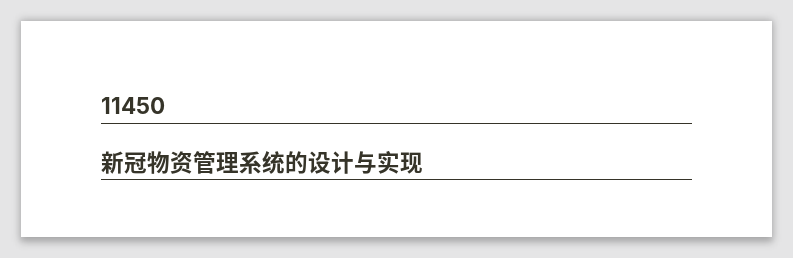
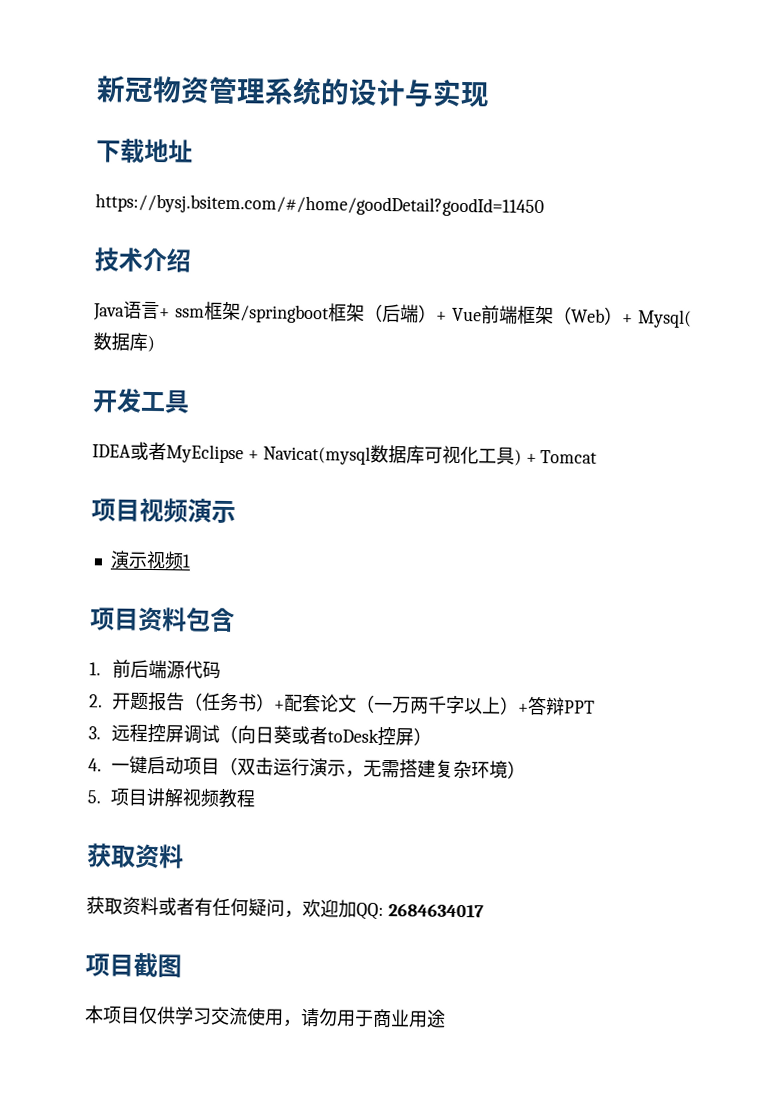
[101,97,165,114] 11450 // -> (96, 89) none
(423, 163) none -> [96,138,193,164] [95,193,544,218] [94,247,192,273] [93,300,692,328] [93,332,155,353] [92,388,190,414] [92,441,598,466] [91,497,236,524] [109,550,191,570] [90,606,235,633] [89,659,222,680] [89,691,596,716] [88,723,433,747] [88,755,527,779] [87,787,257,809] [87,843,184,869] [86,896,484,921] [85,952,182,978] [84,1005,446,1028] // 下载地址 // https://bysj.bsitem.com/#/home/goodDetail?goodId=11450 // 技术介绍 // Java语言+ ssm框架/springboot框架（后端）+ Vue前端框架（Web）+ Mysql(数据库) // 开发工具 // IDEA或者MyEclipse + Navicat(mysql数据库可视化工具) + Tomcat // 项目视频演示 // 演示视频1 // 项目资料包含 // 1.前后端源代码 // 2.开题报告（任务书）+配套论文（一万两千字以上）+答辩PPT // 3.远程控屏调试（向日葵或者toDesk控屏） // 4.一键启动项目（双击运行演示，无需搭建复杂环境） // 5.项目讲解视频教程 // 获取资料 // 获取资料或者有任何疑问，欢迎加QQ: 2684634017 // 项目截图 // 本项目仅供学习交流使用，请勿用于商业用途

